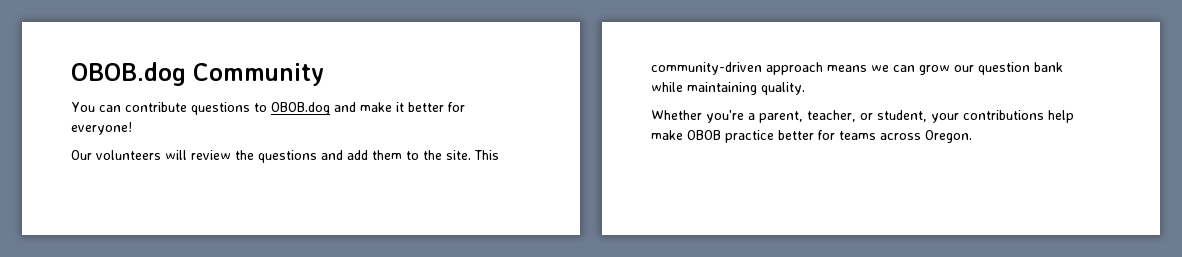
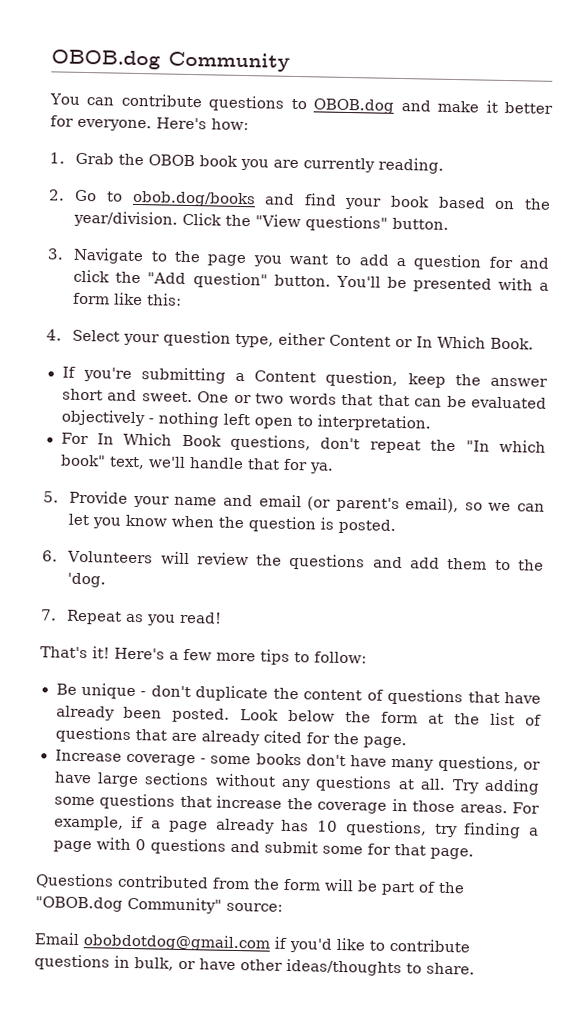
[71,122,132,135] [71,150,161,160] everyone! // Our volunteers -> [77,117,249,132] [49,152,445,174] [48,189,552,210] [73,210,450,232] [47,247,549,271] [73,269,550,293] [73,292,183,306] [46,329,535,350] [61,366,548,388] [61,388,547,409] [60,409,431,432] [60,432,547,454] [59,454,334,474] [43,490,545,514] [68,513,397,534] [42,550,154,564] everyone. Here's how: // 1. Grab the OBOB book you are currently reading. // 2. Go to obob.dog/books and find your book based on the year/division. Click the "View questions" button. // 3. Navigate to the page you want to add a question for and click the "Add question" button. You'll be presented with a form like this: // 4. Select your question type, either Content or In Which Book. // If you're submitting a Content question, keep the answer short and sweet. One or two words that that can be evaluated objectively - nothing left open to interpretation. // For In Which Book questions, don't repeat the "In which book" text, we'll handle that for ya. // 5. Provide your name and email (or parent's email), so we can let you know when the question is posted. // 6. Volunteers
[446,150,499,160] [651,62,1063,75] [651,82,805,95] [651,110,1074,123] [651,130,972,143] site. This community-driven approach means we can grow our question bank while maintaining quality. // Whether you're a parent, teacher, or student, your contributions help make OBOB practice better for teams across Oregon. -> [67,572,107,588] [41,609,223,626] [40,646,367,665] [55,683,541,706] [55,705,542,726] [54,726,407,749] [54,749,541,773] [53,771,541,795] [53,793,540,814] [53,815,539,839] [52,837,474,860] [35,873,465,896] [35,896,283,914] [34,932,470,953] [34,954,475,977] 'dog. // 7. Repeat as you read! // That's it! Here's a few more tips to follow: // Be unique - don't duplicate the content of questions that have already been posted. Look below the form at the list of questions that are already cited for the page. // Increase coverage - some books don't have many questions, or have large sections without any questions at all. Try adding some questions that increase the coverage in those areas. For example, if a page already has 10 questions, try finding a page with 0 questions and submit some for that page. // Questions contributed from the form will be part of the "OBOB.dog Community" source: // Email obobdotdog@gmail.com if you'd like to contribute questions in bulk, or have other ideas/thoughts to share.

